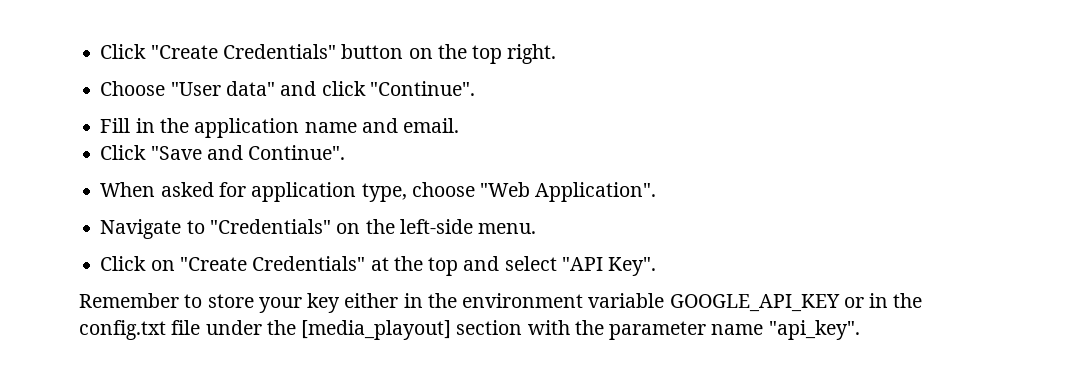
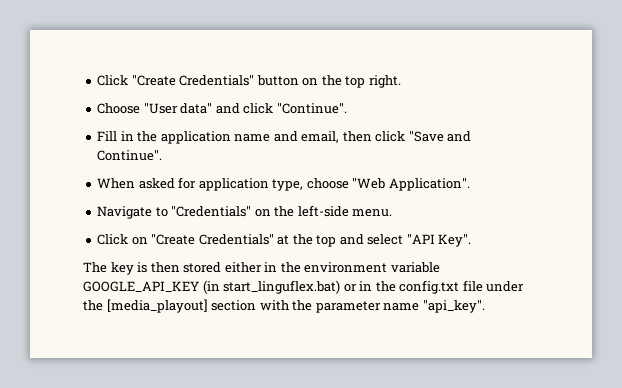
[403,118,460,133] [100,145,147,160] email. // Click -> [301,131,406,143] email, then click
[79,293,341,313] Remember to store your key -> [83,262,222,275] The key is then stored
(840, 303) none -> [202,280,341,294] (in start_linguflex.bat)

